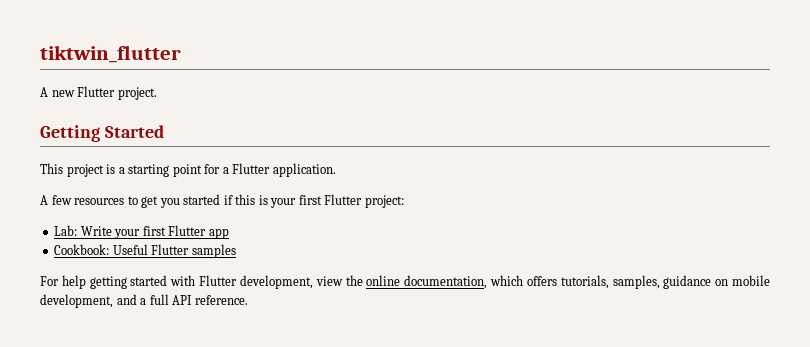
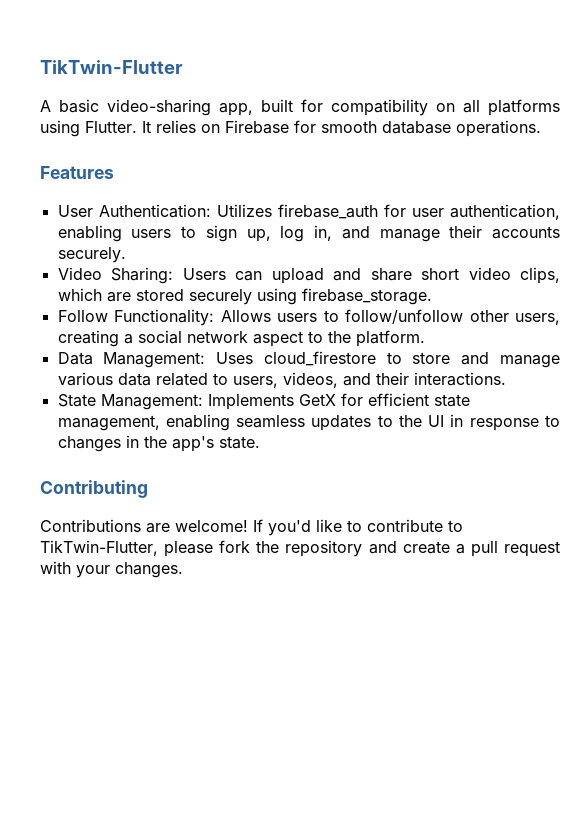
[40,45,181,63] [40,86,157,100] [40,125,164,142] [40,163,336,177] [40,194,404,208] [54,225,229,239] [54,244,236,258] [40,275,771,289] [40,294,248,308] tiktwin_flutter // A new Flutter project. // Getting Started // This project is a starting point for a Flutter application. // A few resources to get you started if this is your first Flutter project: // Lab: Write your first Flutter app // Cookbook: Useful Flutter samples // For help getting started with Flutter development, view the online documentation, which offers tutorials, samples, guidance on mobile development, and a full API reference. -> [40,60,183,74] [40,99,560,116] [40,120,541,137] [40,166,114,179] [57,204,560,220] [57,225,560,242] [57,247,126,263] [57,267,560,284] [57,288,432,305] [57,309,560,326] [57,330,425,347] [57,351,560,368] [57,372,506,388] [57,393,470,410] [57,414,560,431] [57,435,260,452] [40,480,148,498] [40,519,463,536] [40,540,560,557] [40,561,183,578] TikTwin-Flutter // A basic video-sharing app, built for compatibility on all platforms using Flutter. It relies on Firebase for smooth database operations. // Features // User Authentication: Utilizes firebase_auth for user authentication, enabling users to sign up, log in, and manage their accounts securely. // Video Sharing: Users can upload and share short video clips, which are stored securely using firebase_storage. // Follow Functionality: Allows users to follow/unfollow other users, creating a social network aspect to the platform. // Data Management: Uses cloud_firestore to store and manage various data related to users, videos, and their interactions. // State Management: Implements GetX for efficient state management, enabling seamless updates to the UI in response to changes in the app's state. // Contributing // Contributions are welcome! If you'd like to contribute to TikTwin-Flutter, please fork the repository and create a pull request with your changes.

